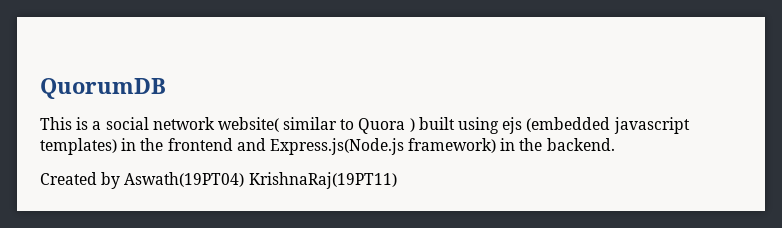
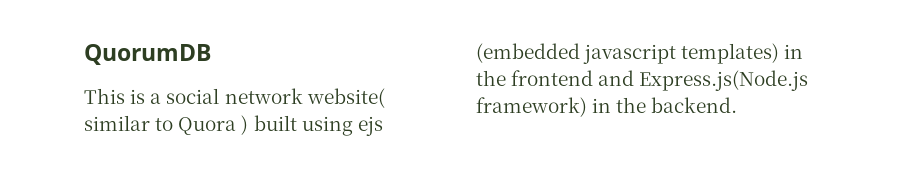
[40,172,397,189] // Created by Aswath(19PT04) KrishnaRaj(19PT11) -> (738, 105) none

